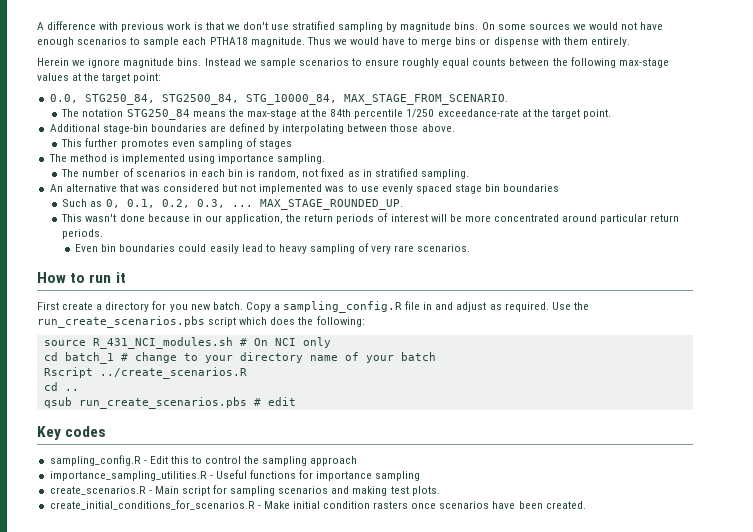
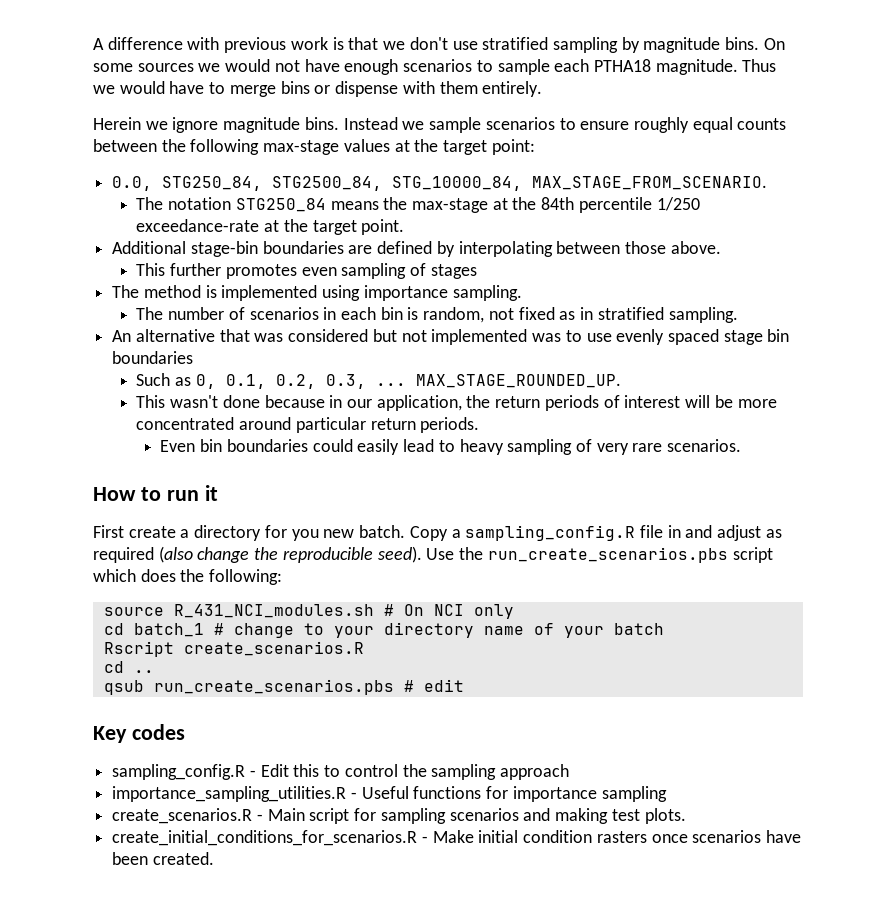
[504,302,549,312] required. -> [93,546,422,563] required (also change the reproducible seed).
[99,367,247,379] ../create_scenarios.R -> [183,641,364,656] create_scenarios.R

